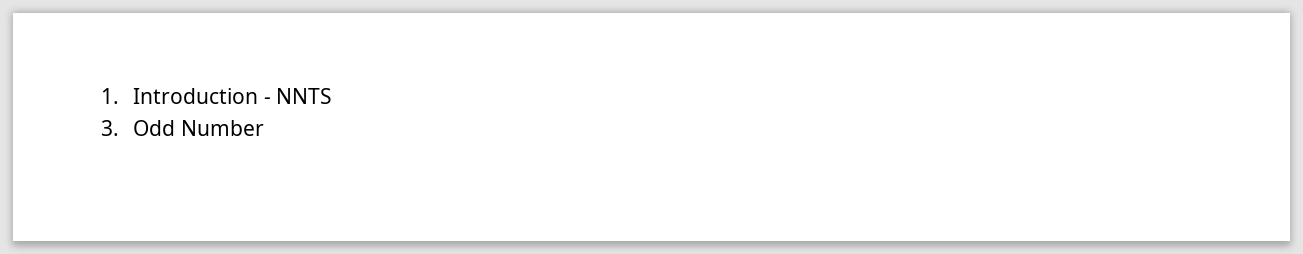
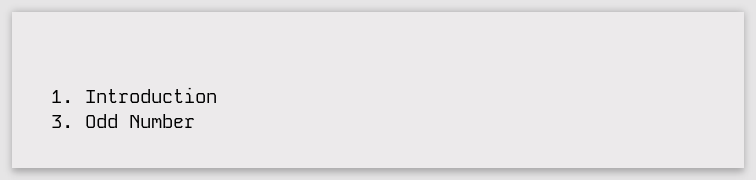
[263,88,333,104] - NNTS -> (217, 95) none

